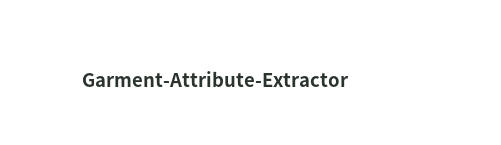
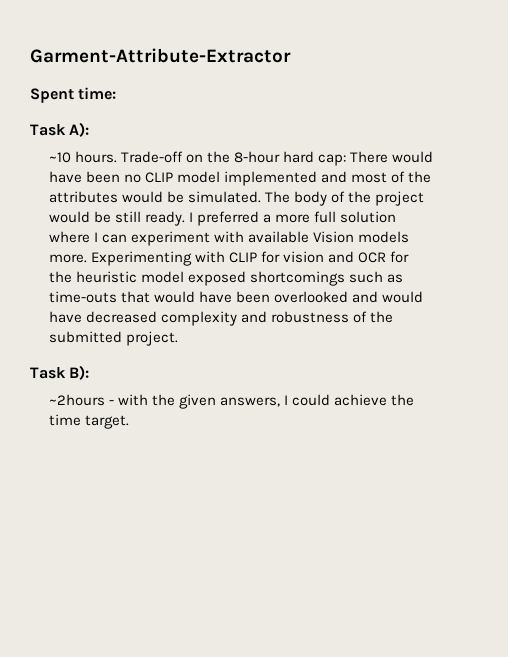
(349, 79) none -> [30,87,117,103] [30,122,90,137] [48,151,434,166] [48,171,432,186] [48,191,425,206] [48,211,397,226] [48,231,409,246] [48,251,410,266] [48,271,403,286] [48,291,423,303] [48,311,393,326] [48,331,178,346] [30,365,90,380] [48,394,415,409] [48,414,129,429] // Spent time: // Task A): // ~10 hours. Trade-off on the 8-hour hard cap: There would have been no CLIP model implemented and most of the attributes would be simulated. The body of the project would be still ready. I preferred a more full solution where I can experiment with available Vision models more. Experimenting with CLIP for vision and OCR for the heuristic model exposed shortcomings such as time-outs that would have been overlooked and would have decreased complexity and robustness of the submitted project. // Task B): // ~2hours - with the given answers, I could achieve the time target.

